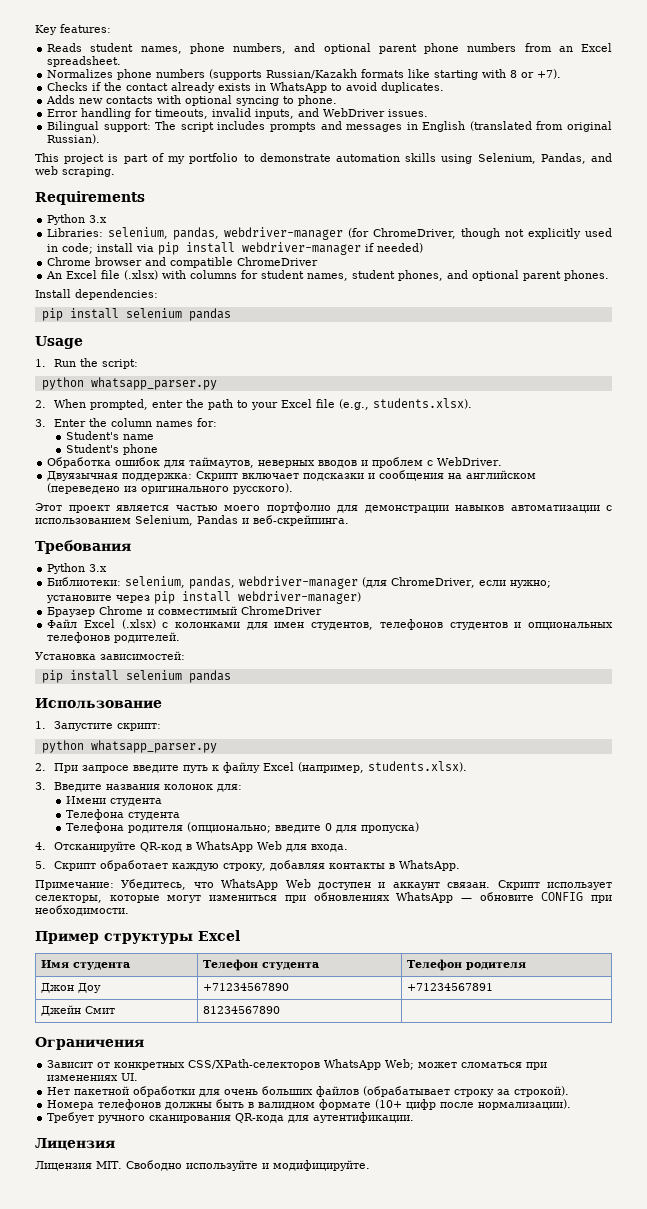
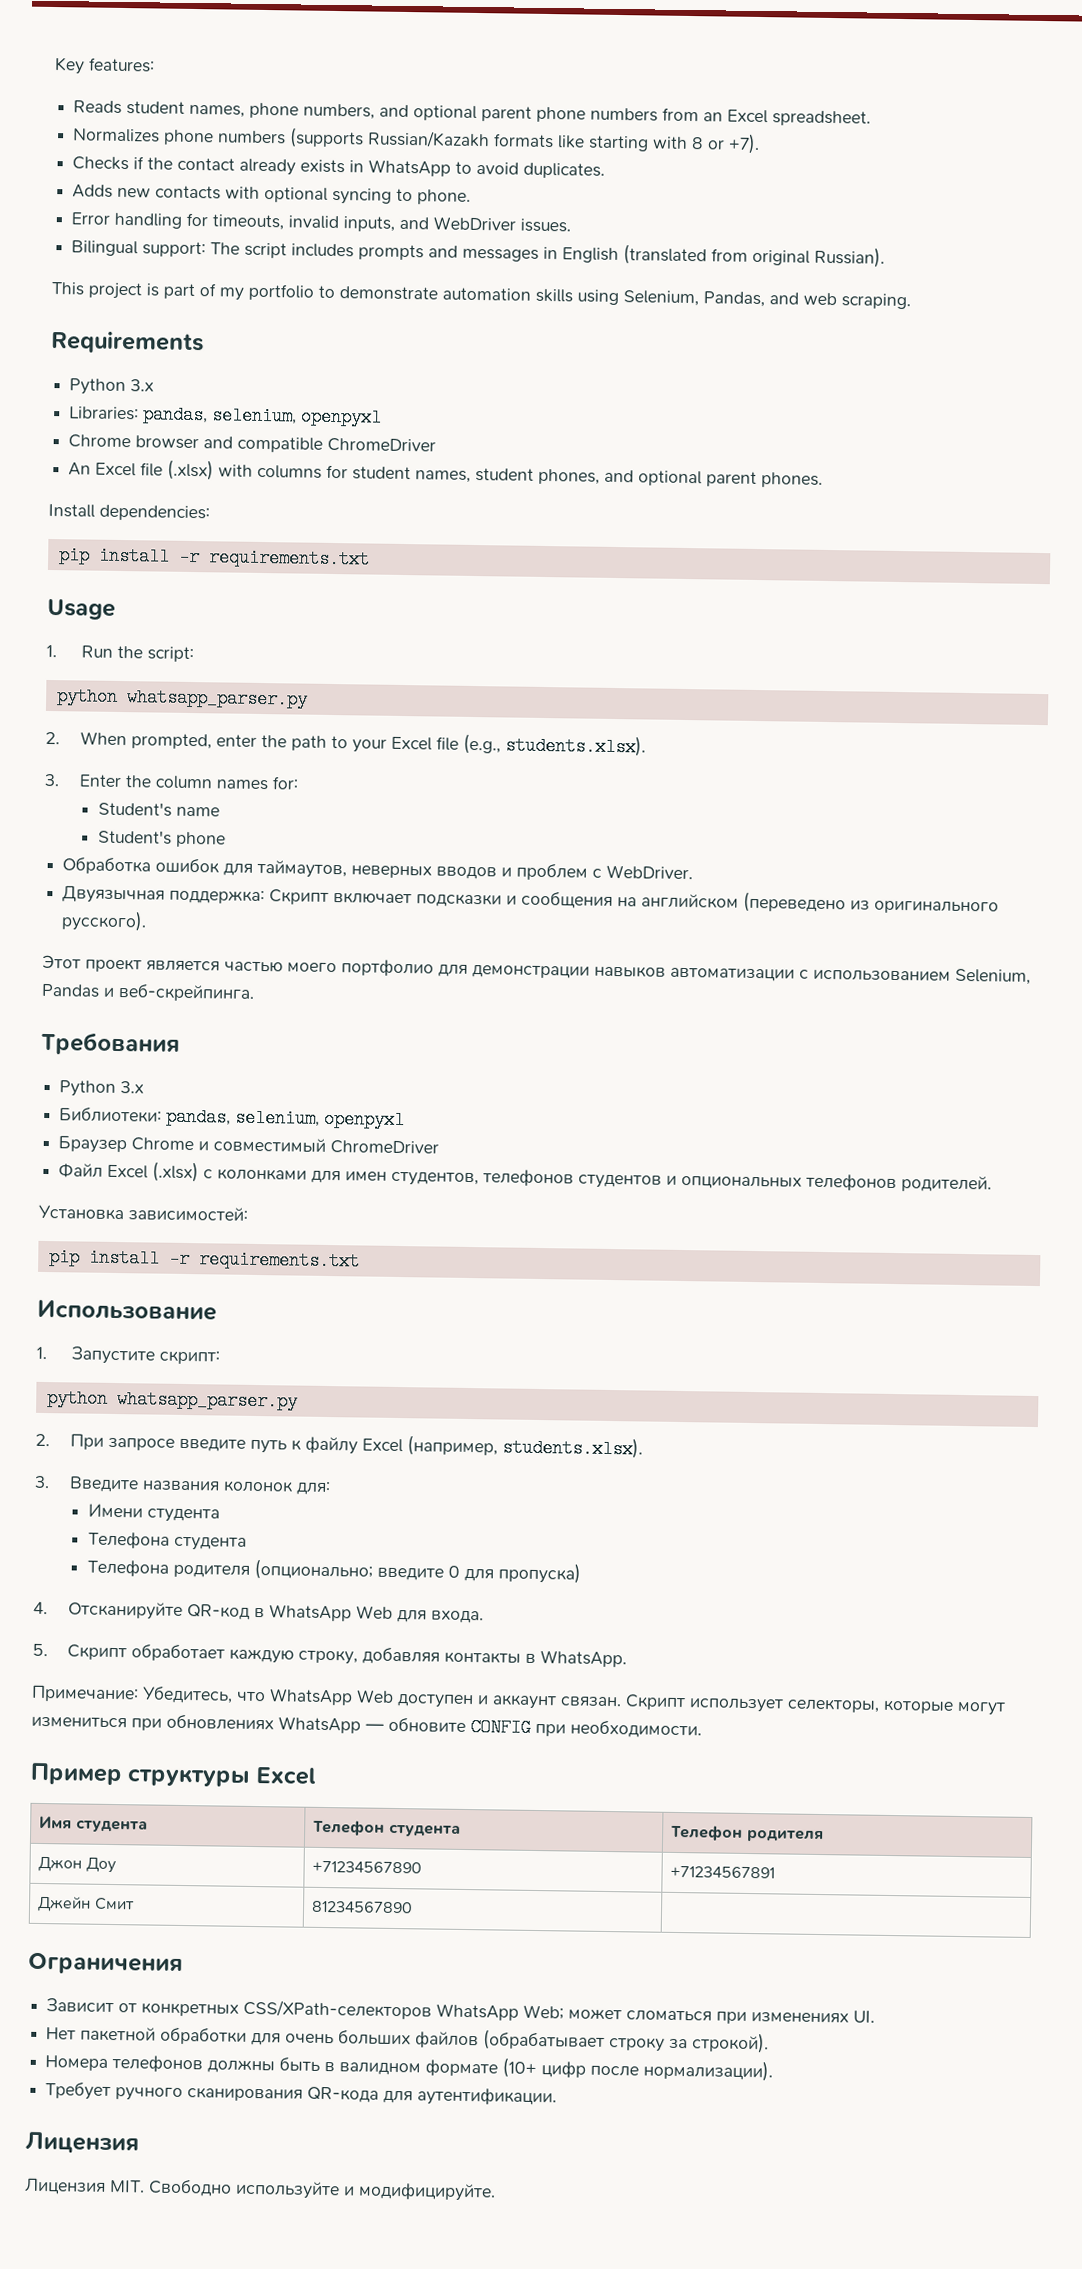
[107,227,612,240] [47,242,424,255] selenium, pandas, webdriver-manager (for ChromeDriver, though not explicitly used in code; install via pip install webdriver-manager if needed) -> [143,405,383,427] pandas, selenium, openpyxl
[125,308,231,321] selenium pandas -> [178,547,370,569] -r requirements.txt
[125,576,552,589] [47,591,362,604] selenium, pandas, webdriver-manager (для ChromeDriver, если нужно; установите через pip install webdriver-manager) -> [166,1107,406,1130] pandas, selenium, openpyxl
[125,670,231,683] selenium pandas -> [168,1249,360,1271] -r requirements.txt

